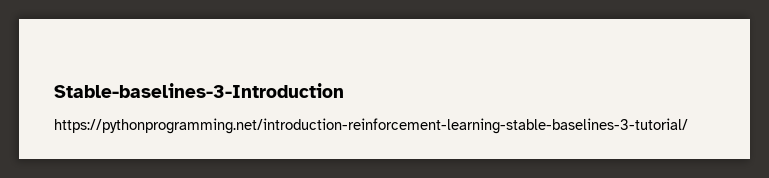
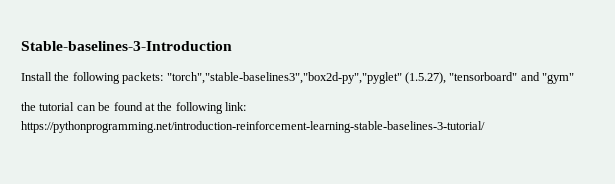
(344, 90) none -> [21,72,574,84] [21,102,246,114] Install the following packets: "torch","stable-baselines3","box2d-py","pyglet" (1.5.27), "tensorboard" and "gym" // the tutorial can be found at the following link:

